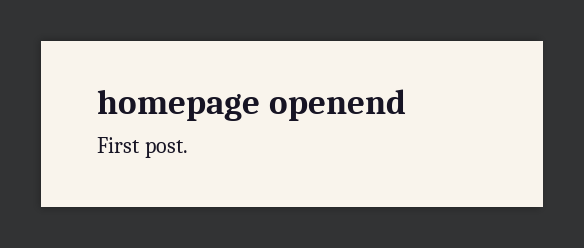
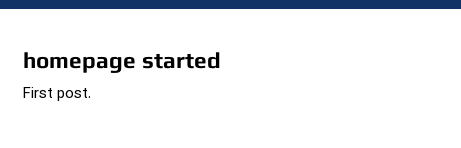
[269,89,407,121] openend -> [142,52,222,69] started

